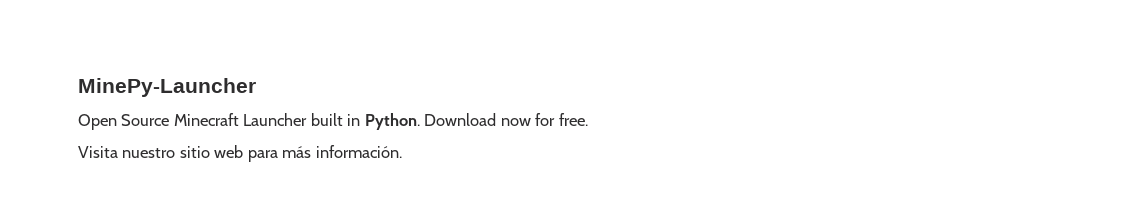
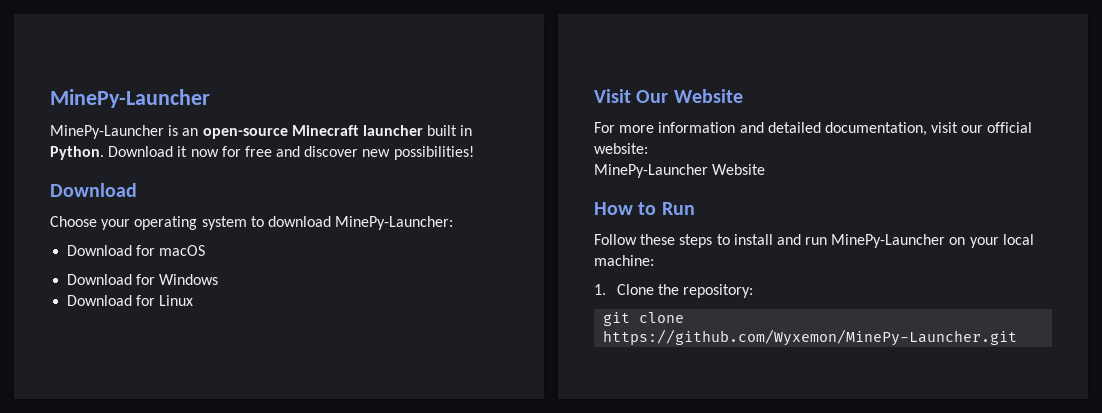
[78,113,308,130] Open Source Minecraft Launcher -> [50,125,423,139] MinePy-Launcher is an open-source Minecraft launcher
(497, 119) none -> [177,146,188,157] it
[558,113,588,126] [78,145,402,162] free. // Visita nuestro sitio web para más información. -> [244,146,474,160] [50,183,137,197] [50,216,454,230] [67,245,206,256] [67,274,219,285] [67,295,194,306] [594,89,743,103] [594,122,1033,136] [594,143,648,154] [594,164,766,178] [594,202,695,215] [594,234,1034,248] [594,255,654,266] [594,284,753,298] [603,312,685,326] [603,329,1018,346] free and discover new possibilities! // Download // Choose your operating system to download MinePy-Launcher: // Download for macOS // Download for Windows // Download for Linux // Visit Our Website // For more information and detailed documentation, visit our official website: // MinePy-Launcher Website // How to Run // Follow these steps to install and run MinePy-Launcher on your local machine: // 1. Clone the repository: // git clone https://github.com/Wyxemon/MinePy-Launcher.git

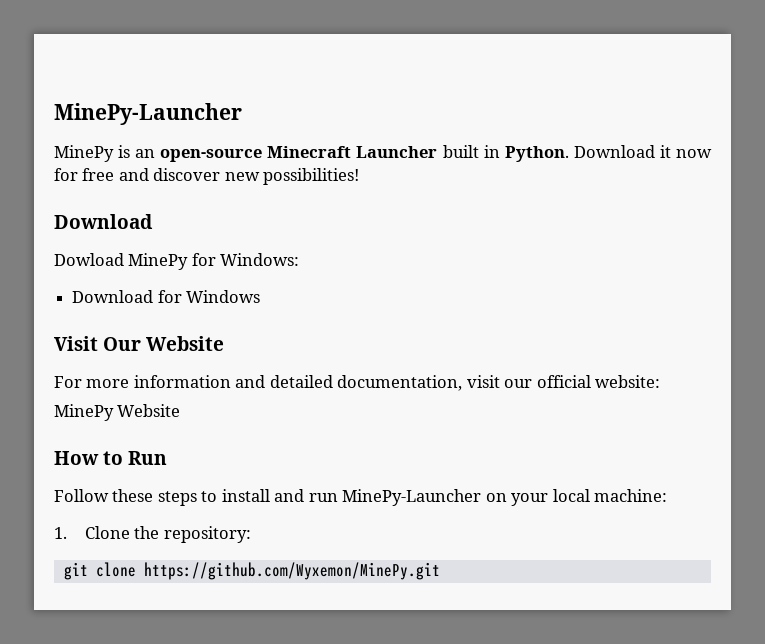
[50,125,164,139] MinePy-Launcher -> [54,145,114,162] MinePy
[362,125,423,136] launcher -> [356,146,438,158] Launcher
[50,216,454,230] [67,245,206,256] Choose your operating system to download MinePy-Launcher: // Download for macOS -> [54,253,300,270] Dowload MinePy for Windows:
[67,295,194,306] // Download for Linux -> (261, 296) none
[594,164,708,178] MinePy-Launcher -> [54,404,114,421] MinePy
[603,329,1018,346] https://github.com/Wyxemon/MinePy-Launcher.git -> [143,562,440,580] https://github.com/Wyxemon/MinePy.git

